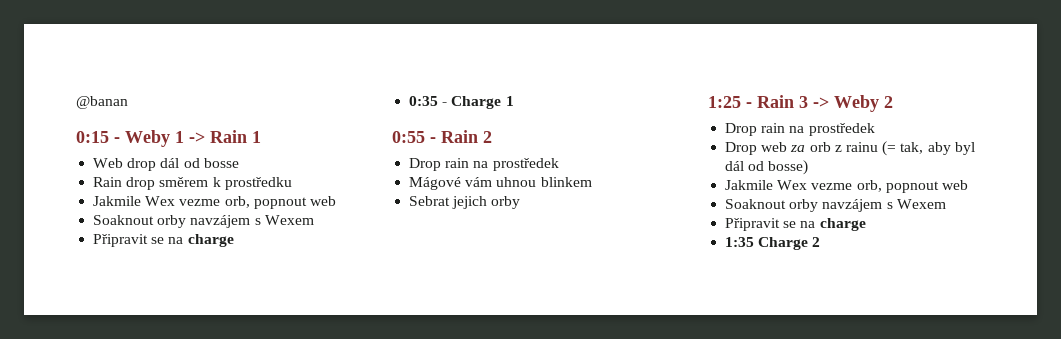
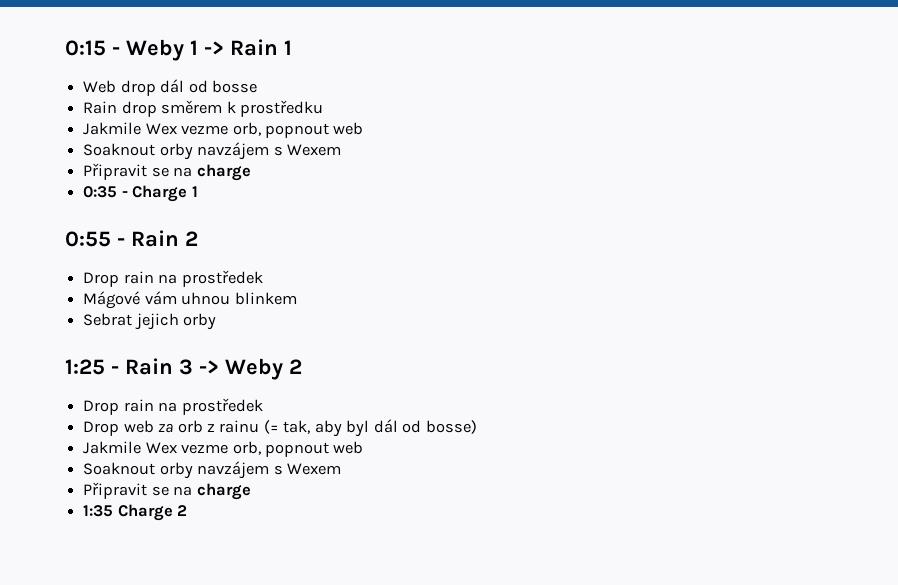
[76,96,128,109] @banan // -> (65, 48) none

